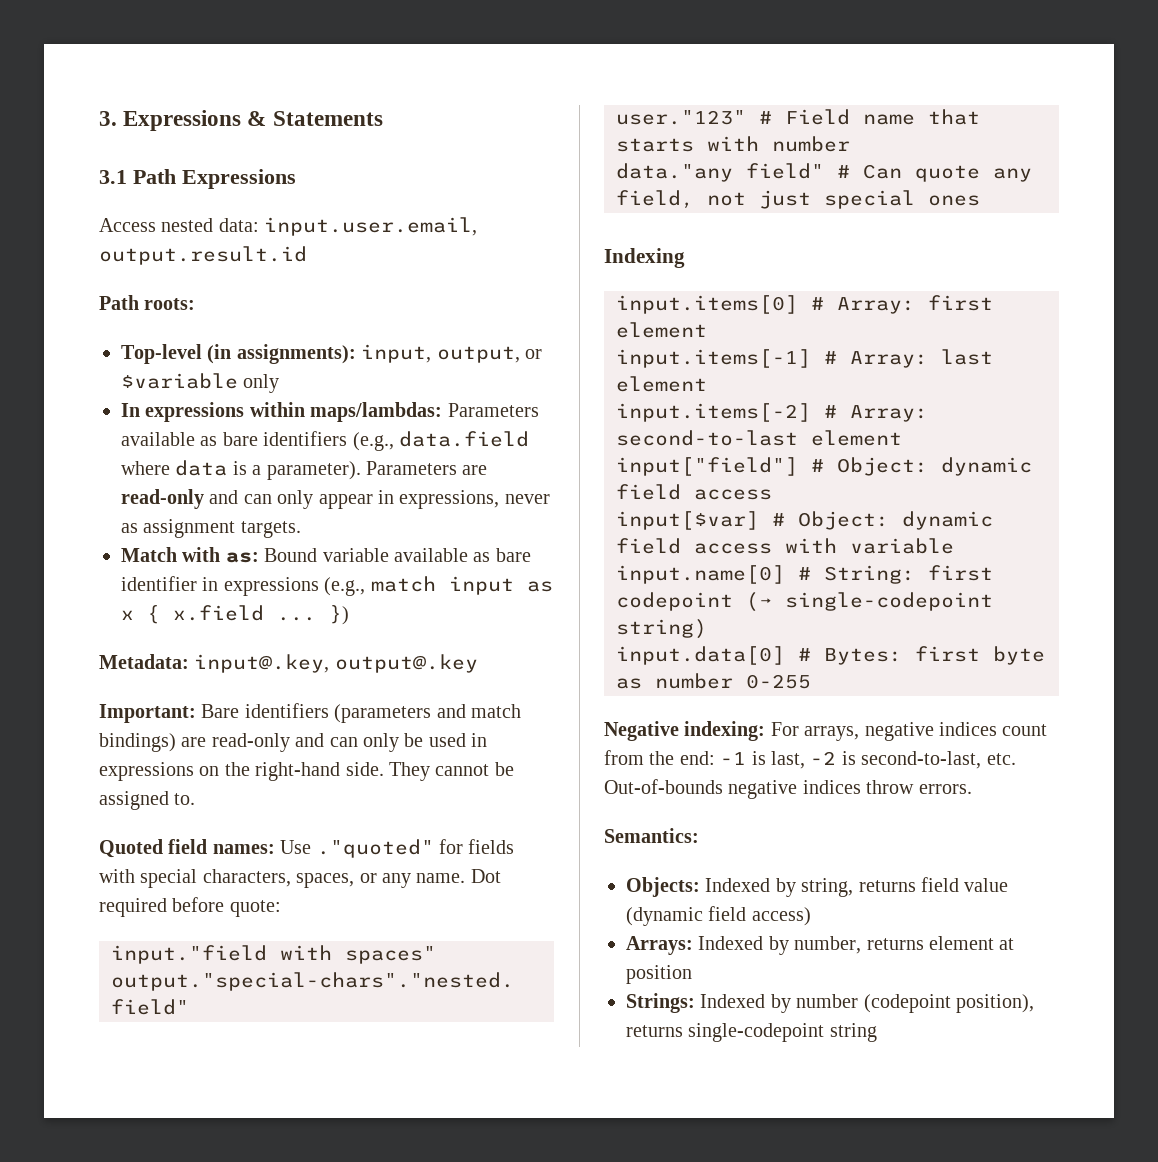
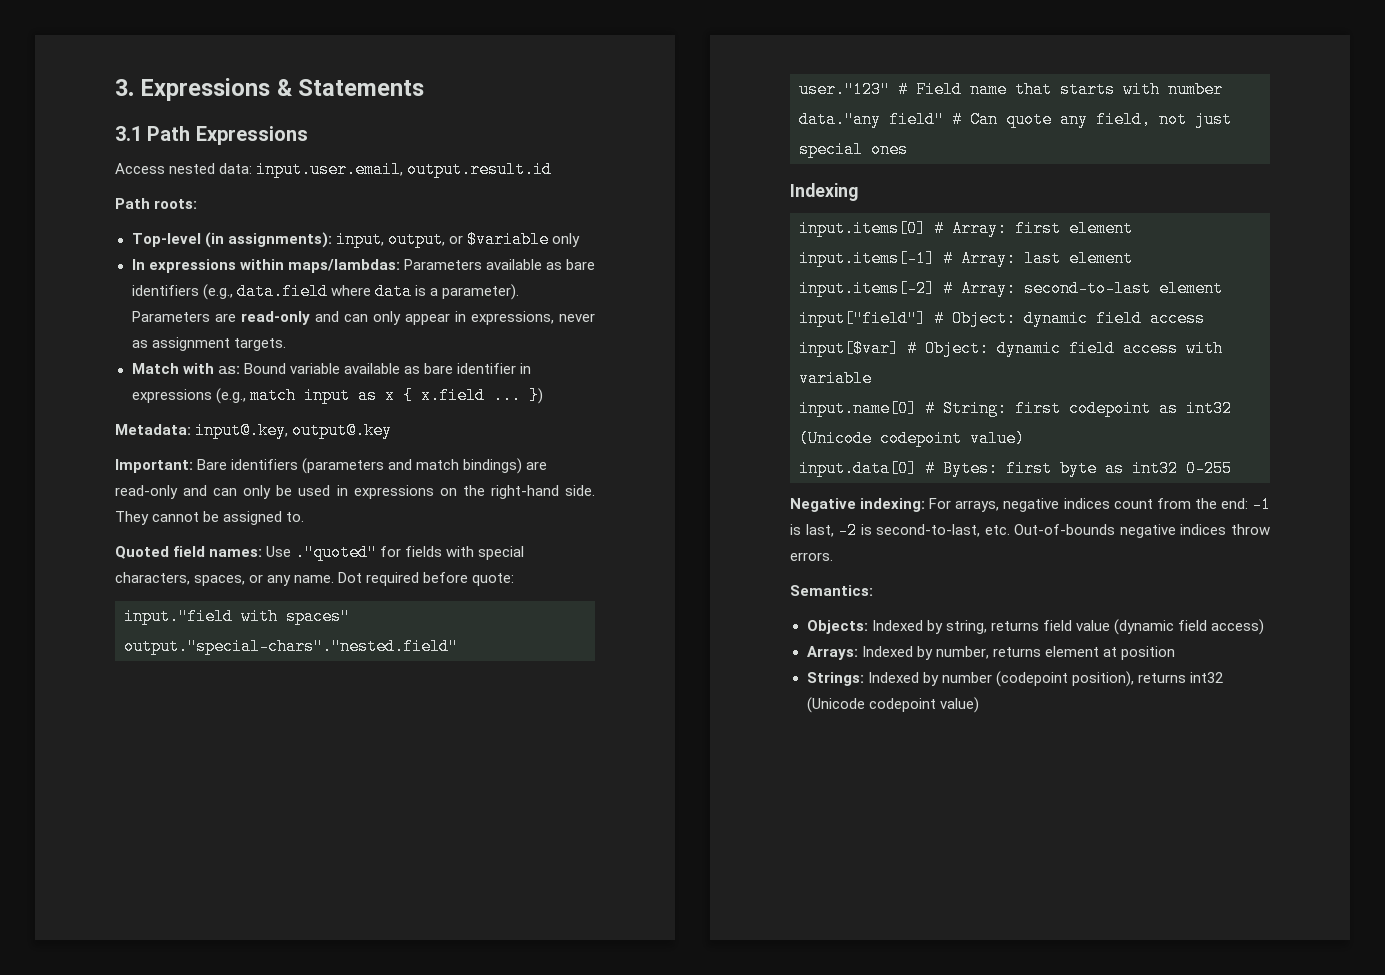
[746,592,993,612] [616,619,707,639] (→ single-codepoint string) -> [1159,400,1232,417] [799,430,1025,447] as int32 (Unicode codepoint value)
[655,673,733,689] number -> [1132,460,1178,477] int32
[688,1023,877,1042] single-codepoint string -> [1189,672,1223,683] [806,697,979,713] int32 (Unicode codepoint value)

